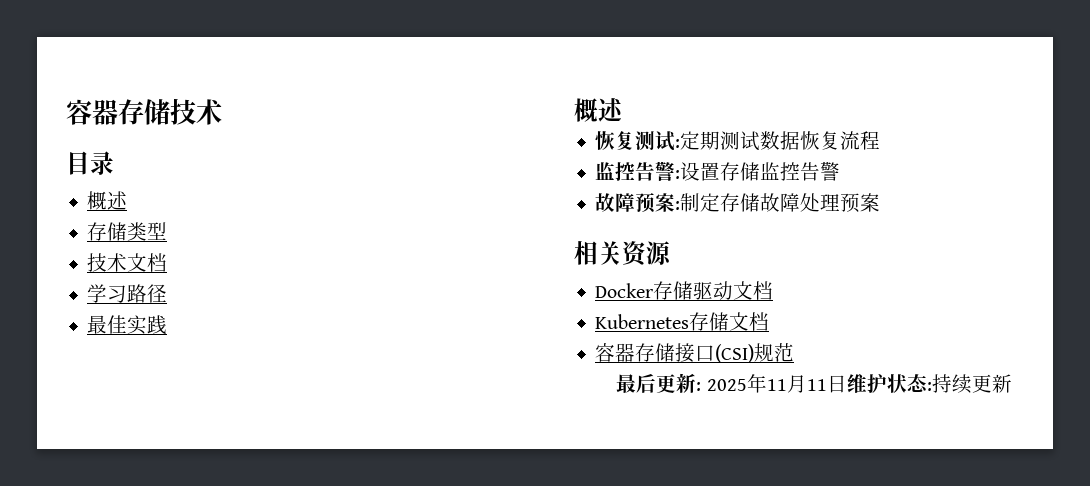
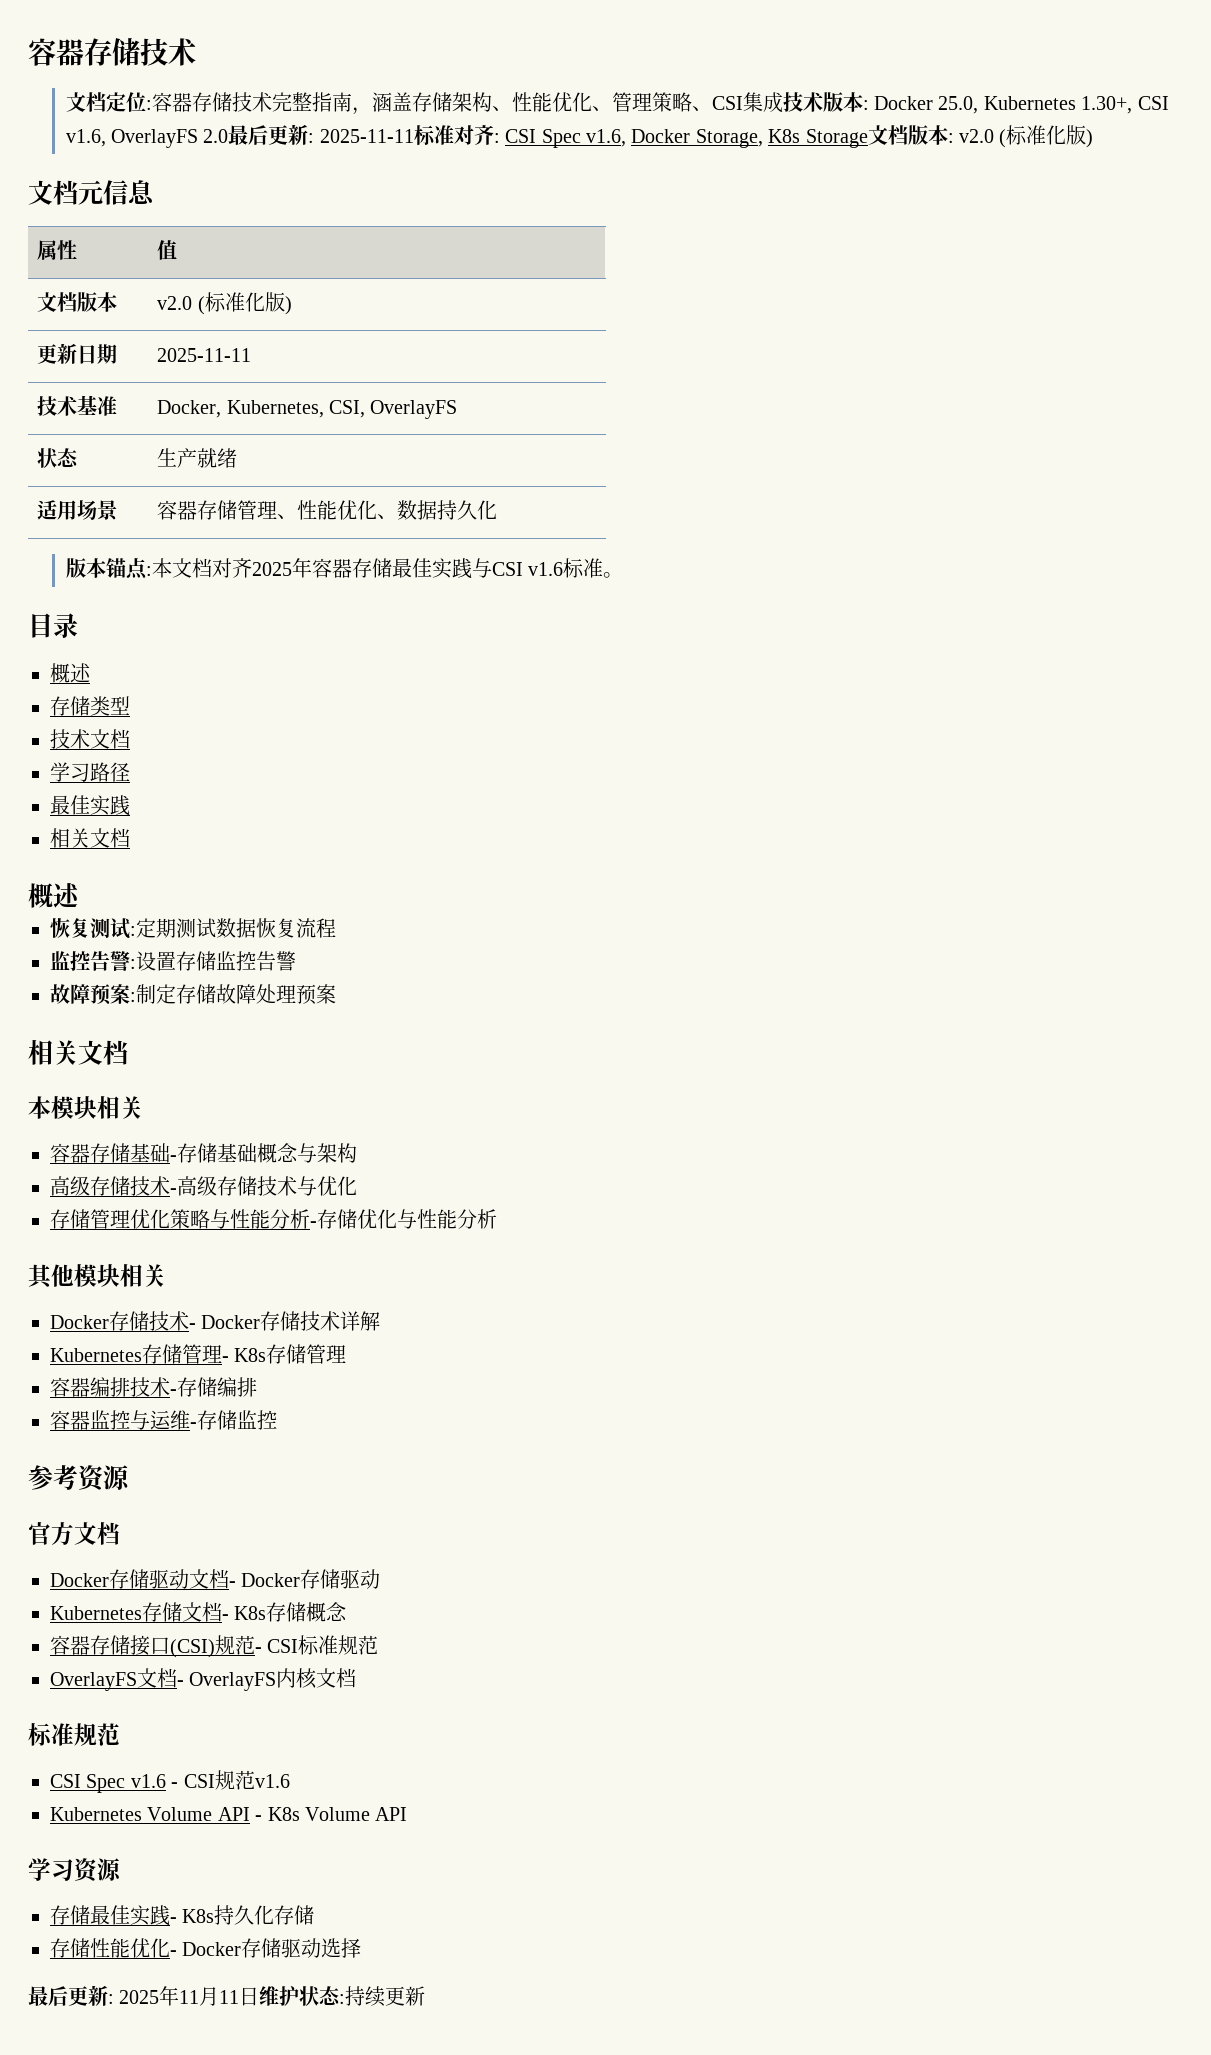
[66,98,222,125] 容器存储技术 -> [28,38,196,66] [65,92,1169,115] [65,124,1094,148] [28,180,155,205] [37,240,78,260] [157,240,178,260] [37,292,118,312] [157,292,292,315] [37,343,118,364] [157,348,252,362] [37,395,118,416] [157,400,458,419] [37,448,80,468] [157,448,238,468] [37,500,119,521] [157,500,498,520] [65,558,624,580] 容器存储技术 // 文档定位:容器存储技术完整指南，涵盖存储架构、性能优化、管理策略、CSI集成技术版本: Docker 25.0, Kubernetes 1.30+, CSI v1.6, OverlayFS 2.0最后更新: 2025-11-11标准对齐: CSI Spec v1.6, Docker Storage, K8s Storage文档版本: v2.0 (标准化版) // 文档元信息 // 属性 | 值 // 文档版本 | v2.0 (标准化版) // 更新日期 | 2025-11-11 // 技术基准 | Docker, Kubernetes, CSI, OverlayFS // 状态 | 生产就绪 // 适用场景 | 容器存储管理、性能优化、数据持久化 // 版本锚点:本文档对齐2025年容器存储最佳实践与CSI v1.6标准。
(168, 325) none -> [50,828,130,848] // 相关文档
[622,241,672,267] 资源 -> [78,1040,128,1065] [28,1096,143,1119] [50,1143,357,1163] [50,1176,357,1196] [50,1209,497,1229] [28,1264,166,1289] [50,1311,381,1331] [50,1344,347,1364] [50,1377,257,1397] [50,1410,277,1430] [28,1465,130,1492] [28,1522,120,1545] 文档 // 本模块相关 // 容器存储基础-存储基础概念与架构 // 高级存储技术-高级存储技术与优化 // 存储管理优化策略与性能分析-存储优化与性能分析 // 其他模块相关 // Docker存储技术- Docker存储技术详解 // Kubernetes存储管理- K8s存储管理 // 容器编排技术-存储编排 // 容器监控与运维-存储监控 // 参考资源 // 官方文档
(774, 290) none -> [229,1569,381,1589] - Docker存储驱动
(770, 321) none -> [222,1602,348,1622] - K8s存储概念
(795, 352) none -> [255,1635,379,1655] [50,1668,357,1691] [28,1723,120,1746] [50,1770,290,1793] [50,1807,408,1821] [28,1858,122,1883] [50,1905,315,1926] [50,1938,362,1958] - CSI标准规范 // OverlayFS文档- OverlayFS内核文档 // 标准规范 // CSI Spec v1.6 - CSI规范v1.6 // Kubernetes Volume API - K8s Volume API // 学习资源 // 存储最佳实践- K8s持久化存储 // 存储性能优化- Docker存储驱动选择

